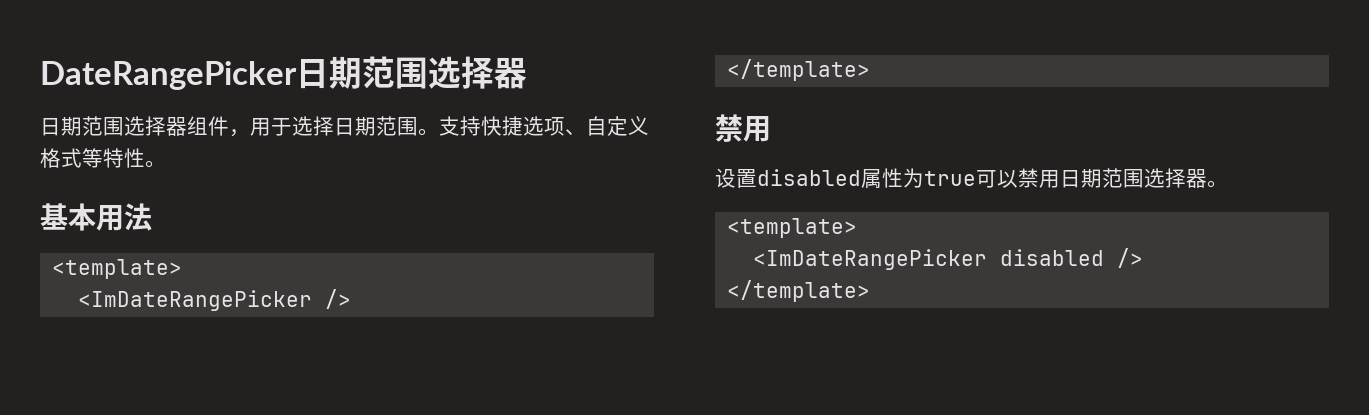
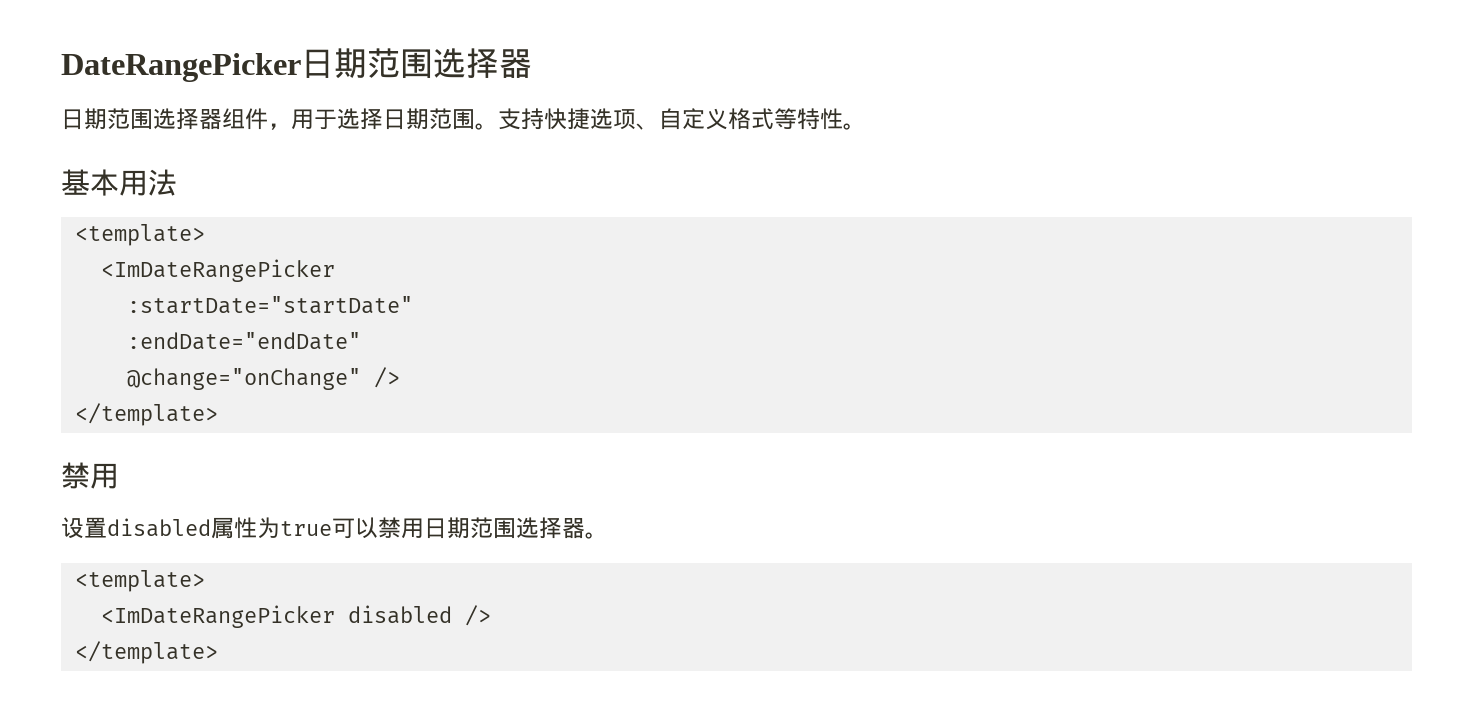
(313, 300) none -> [126,296,413,314] [126,332,361,350] [126,368,361,390] // :startDate="startDate" // :endDate="endDate" // @change="onChange"

